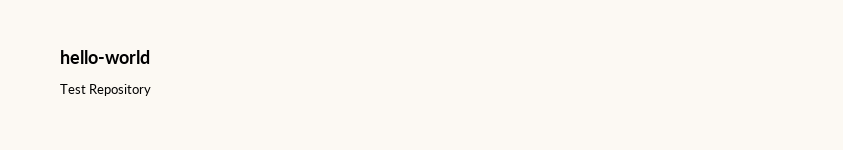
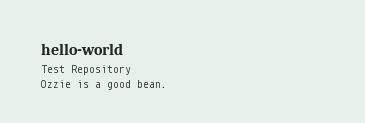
(152, 90) none -> [41,80,167,90] // Ozzie is a good bean.

